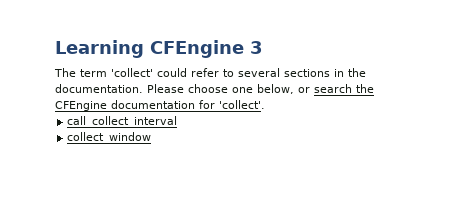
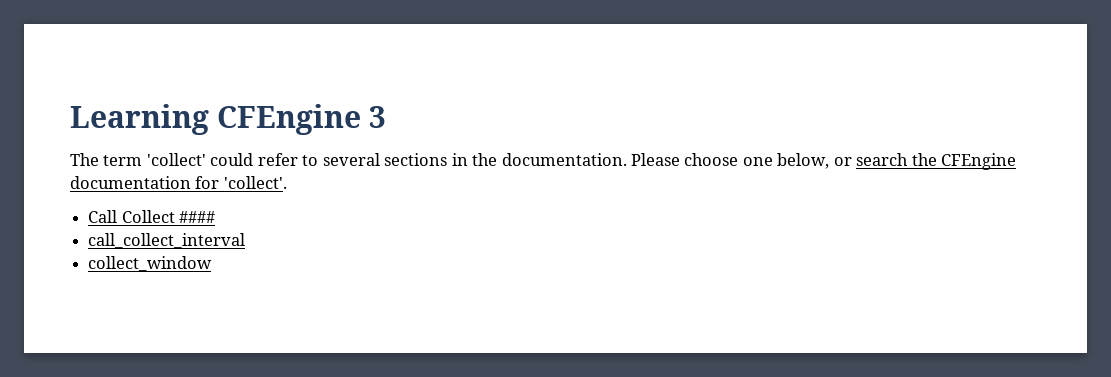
(265, 104) none -> [88,210,216,223] // Call Collect ####

